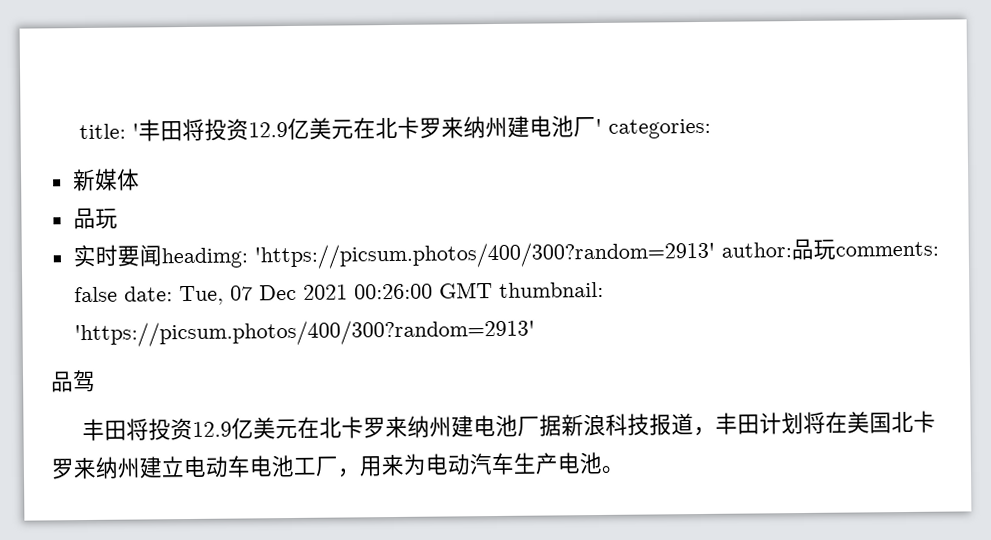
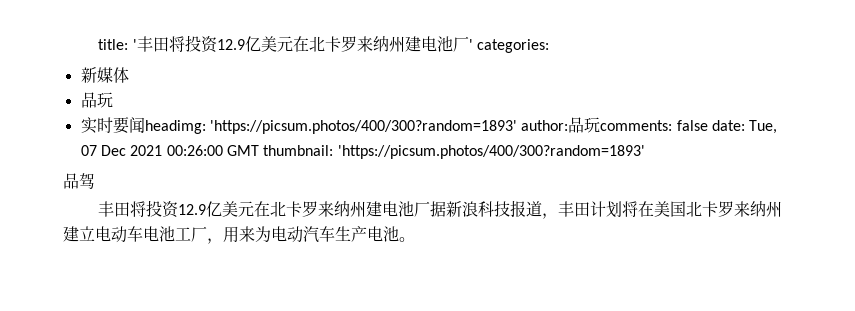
[253,240,715,270] 'https://picsum.photos/400/300?random=2913' -> [209,120,517,134] 'https://picsum.photos/400/300?random=1893'
[73,318,535,348] 'https://picsum.photos/400/300?random=2913' -> [337,145,645,159] 'https://picsum.photos/400/300?random=1893'

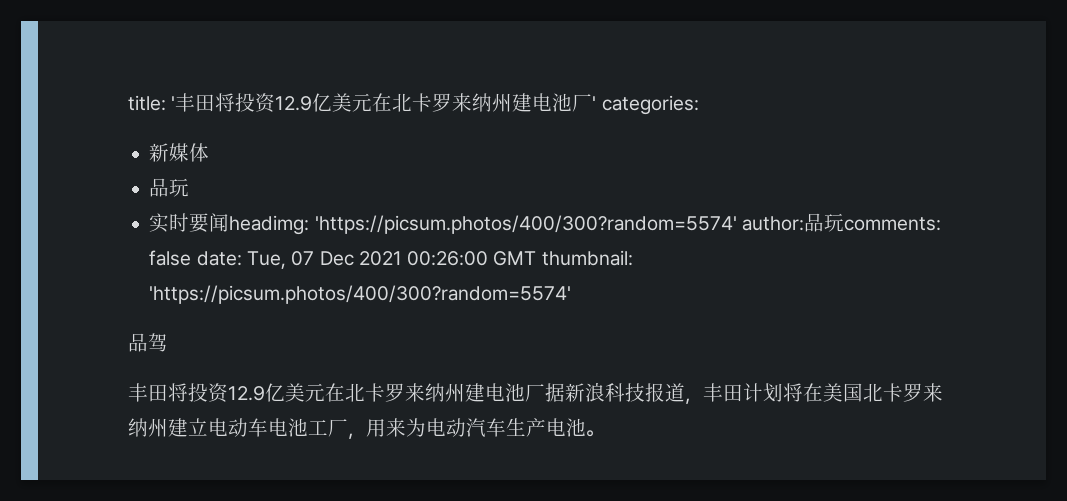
[209,120,517,134] 'https://picsum.photos/400/300?random=1893' -> [314,215,737,234] 'https://picsum.photos/400/300?random=5574'
[337,145,645,159] 'https://picsum.photos/400/300?random=1893' -> [149,285,572,304] 'https://picsum.photos/400/300?random=5574'

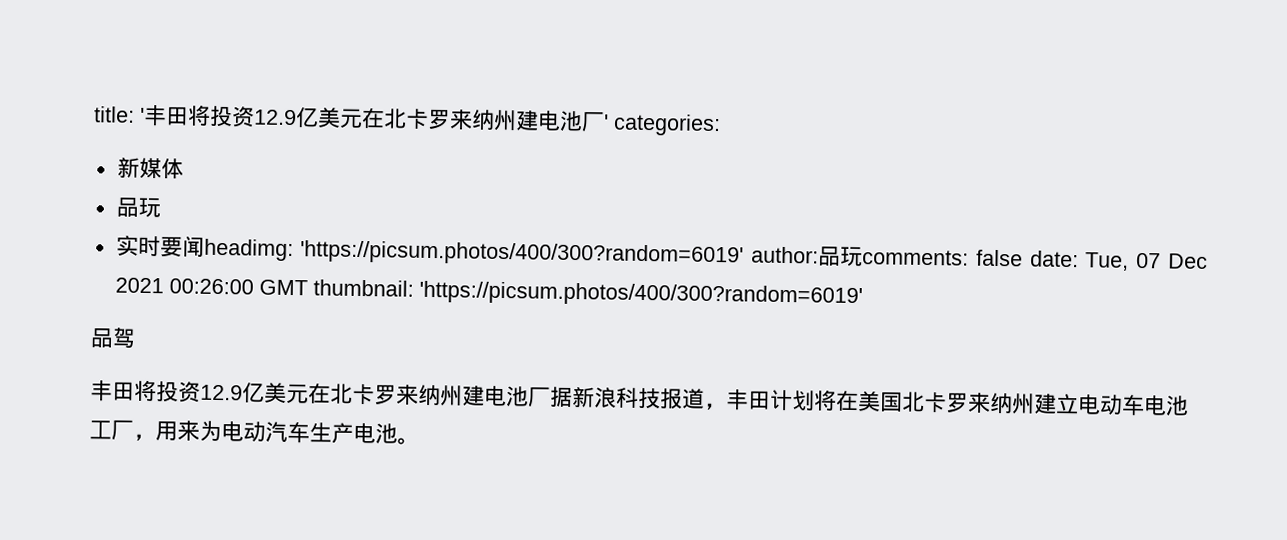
[314,215,737,234] 'https://picsum.photos/400/300?random=5574' -> [300,240,745,268] 'https://picsum.photos/400/300?random=6019'
[149,285,572,304] 'https://picsum.photos/400/300?random=5574' -> [418,280,863,309] 'https://picsum.photos/400/300?random=6019'

